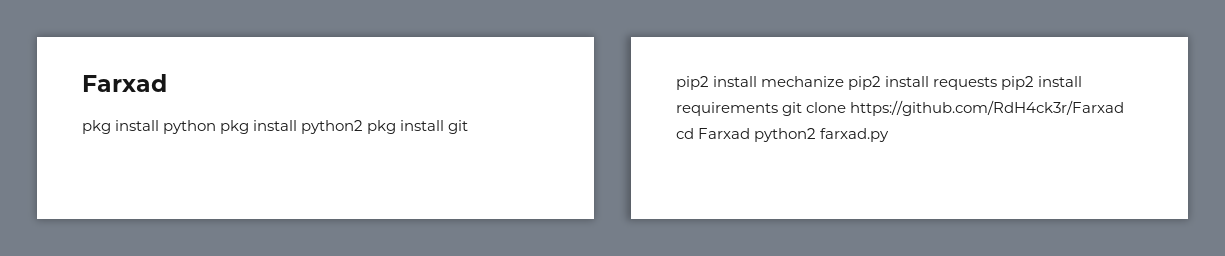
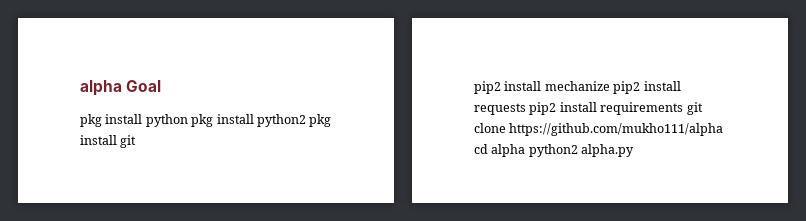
[82,74,167,92] Farxad -> [80,80,162,96] alpha Goal
[850,100,1125,116] [676,128,890,142] https://github.com/RdH4ck3r/Farxad cd Farxad python2 farxad.py -> [509,123,724,136] [474,144,635,157] https://github.com/mukho111/alpha cd alpha python2 alpha.py

